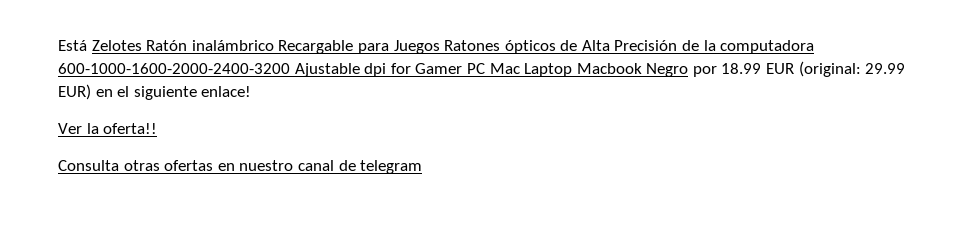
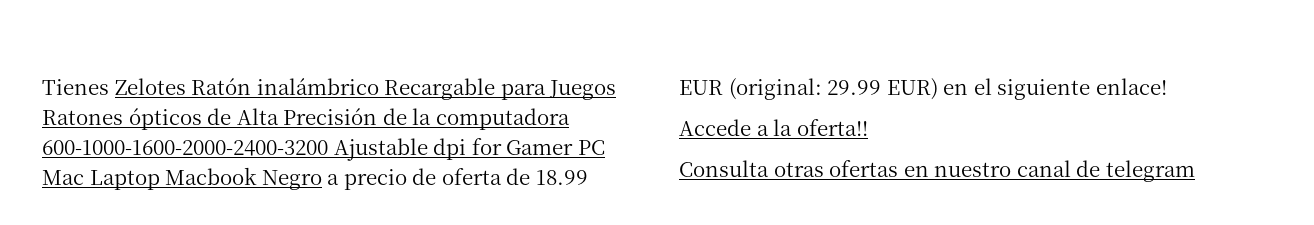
[58,40,87,51] Está -> [42,79,109,95] Tienes
[692,66,717,77] por -> [327,168,531,190] a precio de oferta de
[58,123,82,134] Ver -> [679,119,769,136] Accede a

